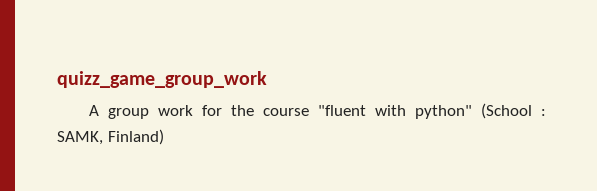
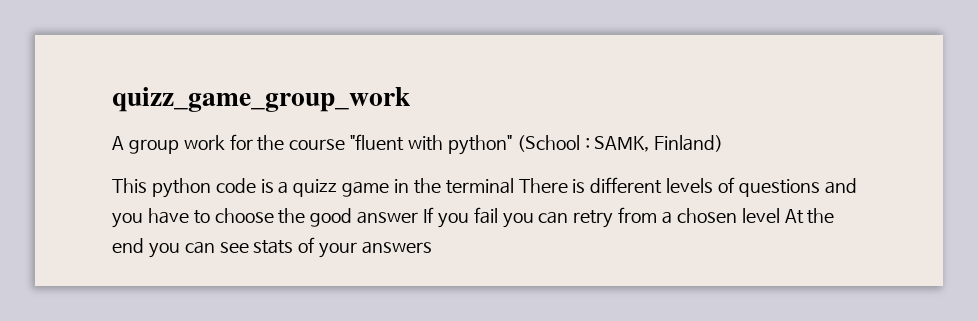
(164, 137) none -> [112,177,857,198] [112,207,835,228] [112,237,433,258] // This python code is a quizz game in the terminal There is different levels of questions and you have to choose the good answer If you fail you can retry from a chosen level At the end you can see stats of your answers

